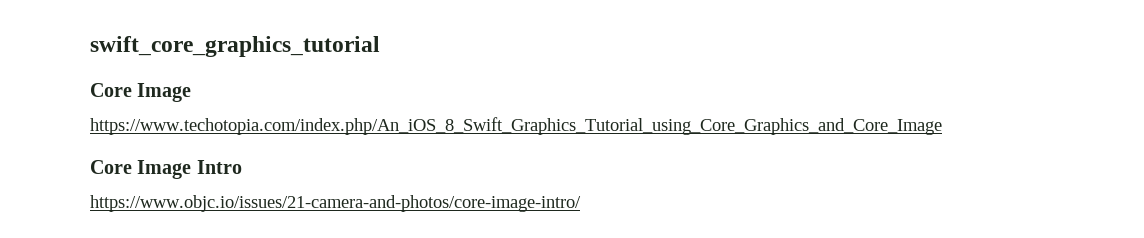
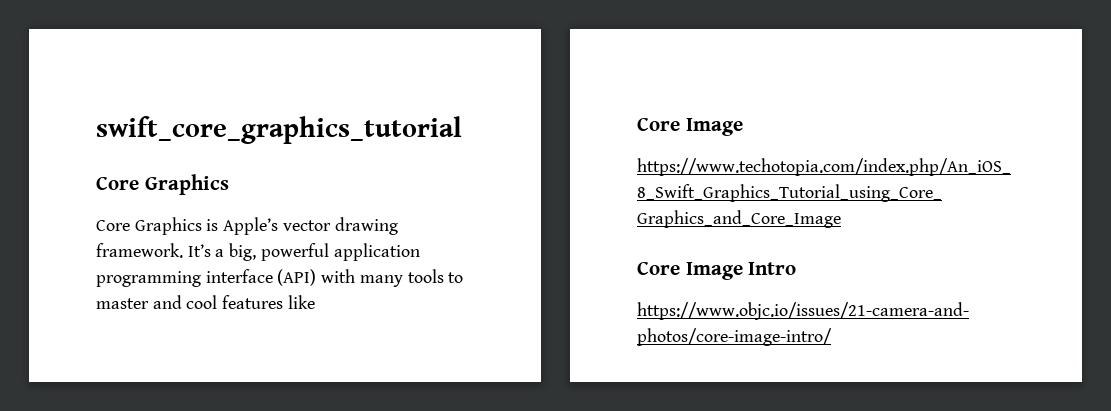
(380, 46) none -> [96,174,229,195] [96,217,398,235] [96,243,420,261] [96,269,464,287] [96,295,315,309] // Core Graphics // Core Graphics is Apple’s vector drawing framework. It’s a big, powerful application programming interface (API) with many tools to master and cool features like

